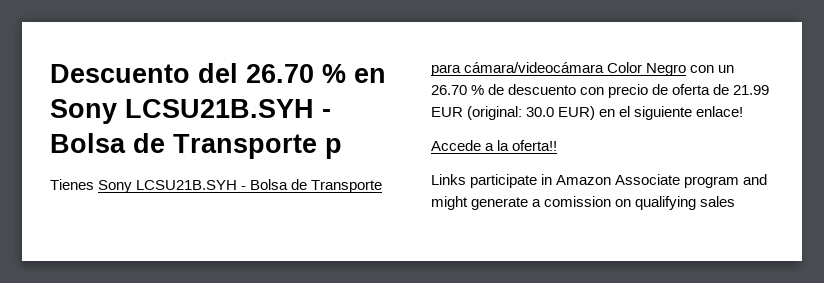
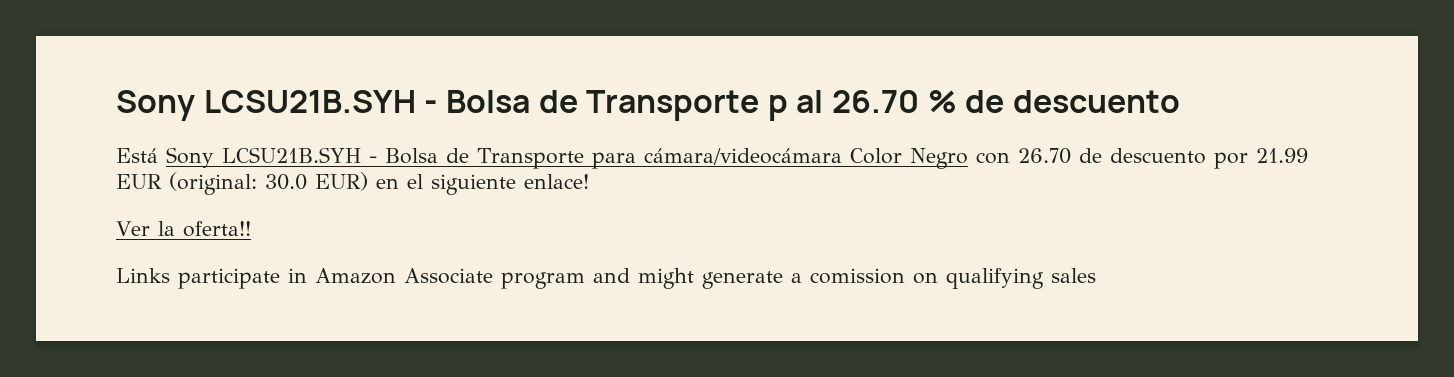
[50,63,386,83] Descuento del 26.70 % en -> (116, 105) none
[50,179,94,190] // Tienes -> [796,90,1181,113] [116,148,158,163] al 26.70 % de descuento // Está
[718,65,735,73] [431,84,730,98] un 26.70 % de descuento con precio de oferta de -> [1017,148,1248,169] 26.70 de descuento por
[431,140,495,151] Accede a -> [116,221,150,236] Ver

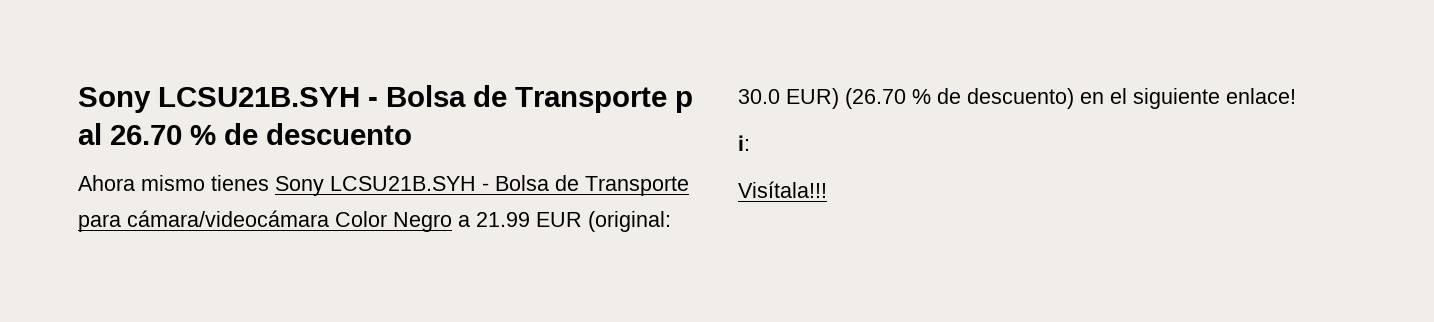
[116,148,158,163] Está -> [78,175,269,191] Ahora mismo tienes
[975,148,1248,169] con 26.70 de descuento por -> [458,215,470,227] a
(368, 181) none -> [845,88,1074,109] (26.70 % de descuento)
[116,221,251,237] [116,268,1096,289] Ver la oferta!! // Links participate in Amazon Associate program and might generate a comission on qualifying sales -> [738,135,750,151] [738,181,827,198] ℹ: // Visítala!!!

